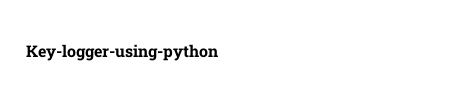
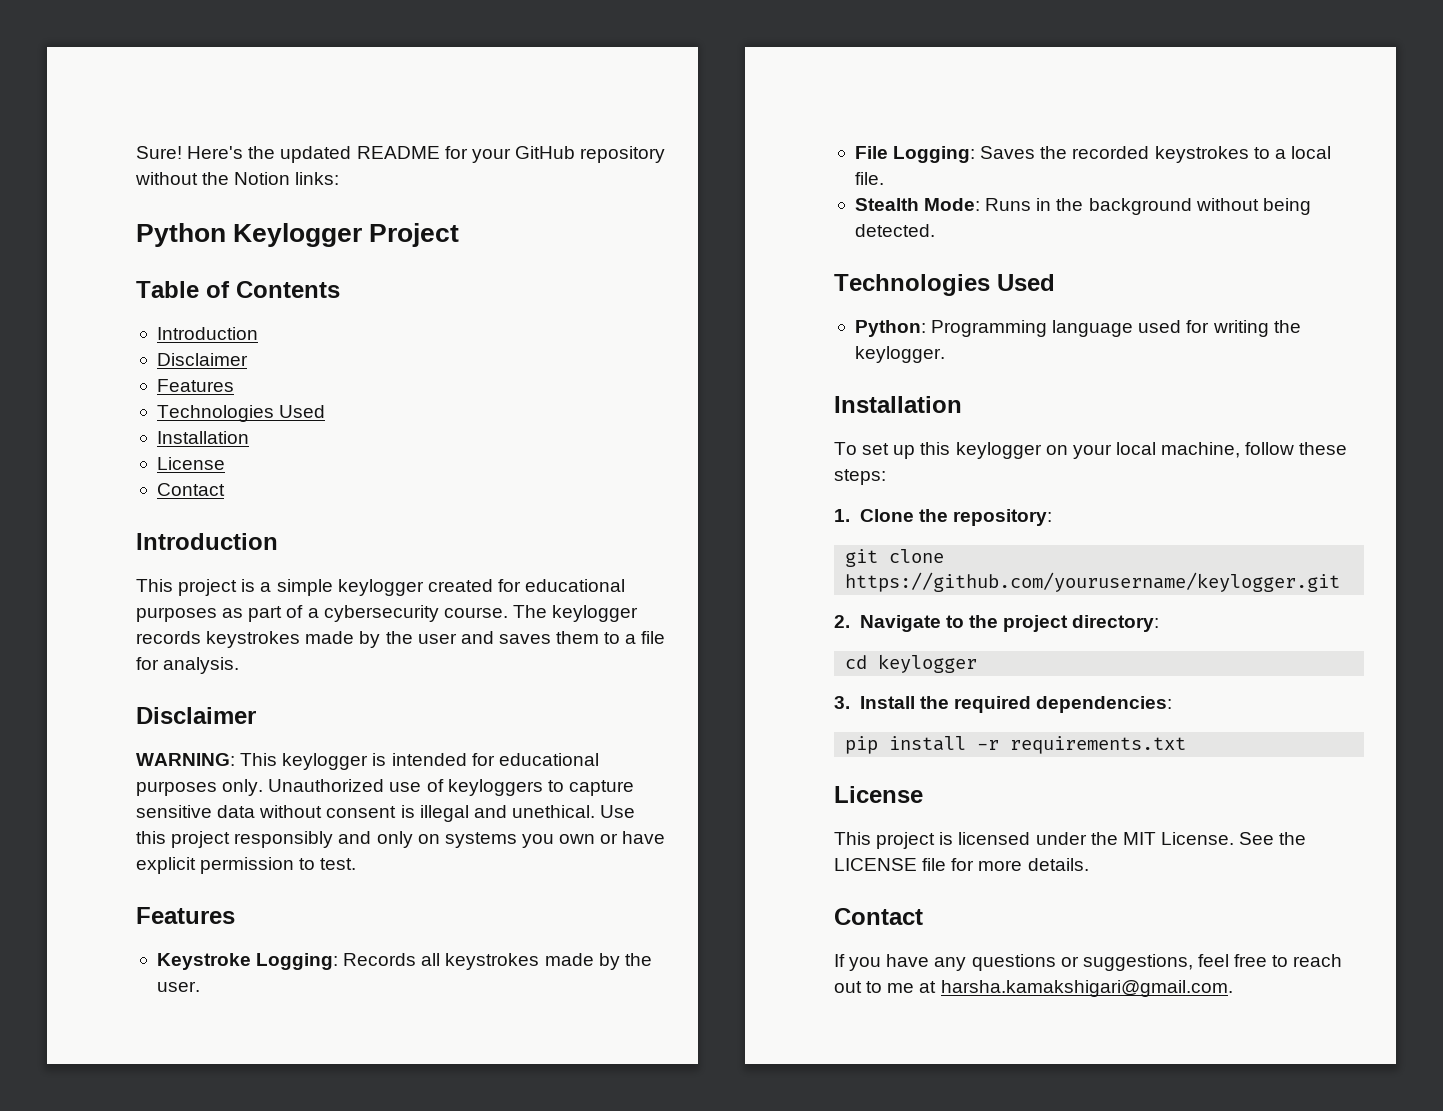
[26,44,218,61] Key-logger-using-python -> [136,146,666,163] [135,172,340,185] [136,223,460,247] [136,281,340,298] [156,327,258,340] [156,353,248,366] [156,379,234,392] [156,405,326,422] [156,431,249,444] [156,457,225,470] [156,483,225,496] [136,533,278,550] [136,579,626,596] [136,605,639,622] [136,631,666,648] [136,657,240,674] [136,707,256,724] [136,753,599,770] [136,779,634,796] [136,805,636,822] [136,831,666,848] [136,857,357,874] [136,907,235,924] [156,953,652,970] [156,981,200,992] [854,146,1331,163] [854,172,884,185] [854,198,1311,215] [854,224,935,237] [834,274,1055,296] [854,320,1301,337] [854,346,945,363] [834,396,962,413] [834,442,1348,459] [834,469,886,485] [834,509,1053,526] [845,549,945,567] [845,572,1341,592] [834,615,1160,632] [845,654,978,673] [834,696,1173,713] [845,736,1187,754] [834,786,923,803] [834,832,1307,849] [834,858,1089,871] [834,908,923,925] [834,954,1343,971] [834,980,1233,997] Sure! Here's the updated README for your GitHub repository without the Notion links: // Python Keylogger Project // Table of Contents // Introduction // Disclaimer // Features // Technologies Used // Installation // License // Contact // Introduction // This project is a simple keylogger created for educational purposes as part of a cybersecurity course. The keylogger records keystrokes made by the user and saves them to a file for analysis. // Disclaimer // WARNING: This keylogger is intended for educational purposes only. Unauthorized use of keyloggers to capture sensitive data without consent is illegal and unethical. Use this project responsibly and only on systems you own or have explicit permission to test. // Features // Keystroke Logging: Records all keystrokes made by the user. // File Logging: Saves the recorded keystrokes to a local file. // Stealth Mode: Runs in the background without being detected. // Technologies Used // Python: Programming language used for writing the keylogger. // Installation // To set up this keylogger on your local machine, follow these steps: // 1. Clone the repository: // git clone https://github.com/yourusername/keylogger.git // 2. Navigate to the project directory: // cd keylogger // 3. Install the required dependencies: // pip install -r requirements.txt // License // This project is licensed under the MIT License. See the LICENSE file for more details. // Contact // If you have any questions or suggestions, feel free to reach out to me at harsha.kamakshigari@gmail.com.

